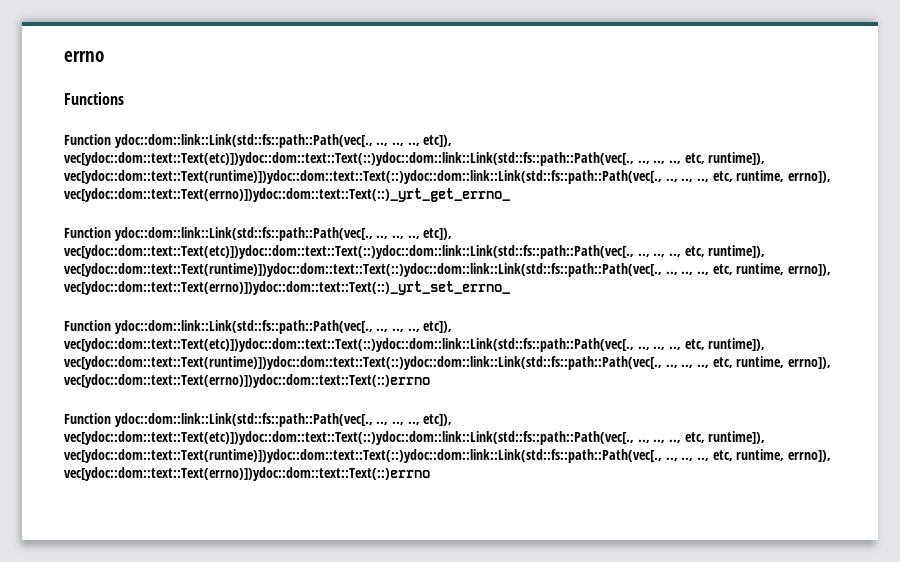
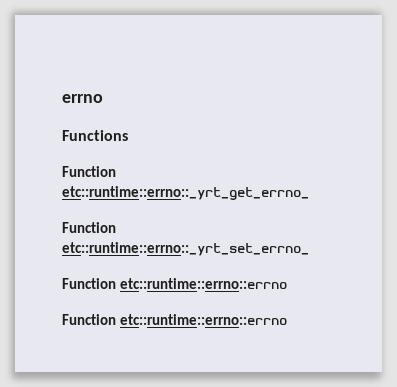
[114,134,453,148] [64,152,766,166] [64,170,831,184] [64,188,510,202] [64,227,453,241] [64,245,766,259] [64,263,831,277] [64,281,510,295] [64,320,453,334] [64,338,766,352] [64,356,831,370] [64,374,430,388] [64,413,453,427] [64,431,766,445] [64,449,831,463] [64,467,430,481] ydoc::dom::link::Link(std::fs::path::Path(vec[., .., .., .., etc]), vec[ydoc::dom::text::Text(etc)])ydoc::dom::text::Text(::)ydoc::dom::link::Link(std::fs::path::Path(vec[., .., .., .., etc, runtime]), vec[ydoc::dom::text::Text(runtime)])ydoc::dom::text::Text(::)ydoc::dom::link::Link(std::fs::path::Path(vec[., .., .., .., etc, runtime, errno]), vec[ydoc::dom::text::Text(errno)])ydoc::dom::text::Text(::)_yrt_get_errno_ // Function ydoc::dom::link::Link(std::fs::path::Path(vec[., .., .., .., etc]), vec[ydoc::dom::text::Text(etc)])ydoc::dom::text::Text(::)ydoc::dom::link::Link(std::fs::path::Path(vec[., .., .., .., etc, runtime]), vec[ydoc::dom::text::Text(runtime)])ydoc::dom::text::Text(::)ydoc::dom::link::Link(std::fs::path::Path(vec[., .., .., .., etc, runtime, errno]), vec[ydoc::dom::text::Text(errno)])ydoc::dom::text::Text(::)_yrt_set_errno_ // Function ydoc::dom::link::Link(std::fs::path::Path(vec[., .., .., .., etc]), vec[ydoc::dom::text::Text(etc)])ydoc::dom::text::Text(::)ydoc::dom::link::Link(std::fs::path::Path(vec[., .., .., .., etc, runtime]), vec[ydoc::dom::text::Text(runtime)])ydoc::dom::text::Text(::)ydoc::dom::link::Link(std::fs::path::Path(vec[., .., .., .., etc, runtime, errno]), vec[ydoc::dom::text::Text(errno)])ydoc::dom::text::Text(::)errno // Function ydoc::dom::link::Link(std::fs::path::Path(vec[., .., .., .., etc]), vec[ydoc::dom::text::Text(etc)])ydoc::dom::text::Text(::)ydoc::dom::link::Link(std::fs::path::Path(vec[., .., .., .., etc, runtime]), vec[ydoc::dom::text::Text(runtime)])ydoc::dom::text::Text(::)ydoc::dom::link::Link(std::fs::path::Path(vec[., .., .., .., etc, runtime, errno]), vec[ydoc::dom::text::Text(errno)])ydoc::dom::text::Text(::)errno -> [62,186,309,200] [62,222,116,233] [62,242,309,256] [62,278,287,289] [62,314,287,325] etc::runtime::errno::_yrt_get_errno_ // Function etc::runtime::errno::_yrt_set_errno_ // Function etc::runtime::errno::errno // Function etc::runtime::errno::errno

